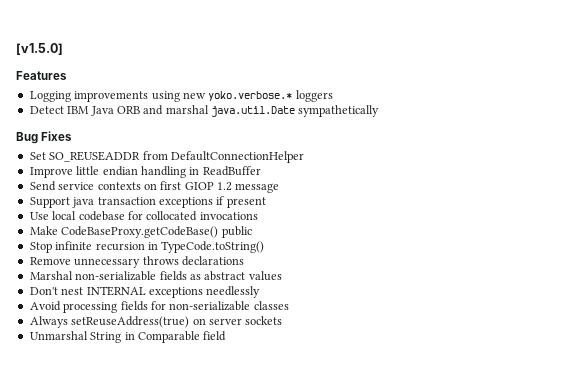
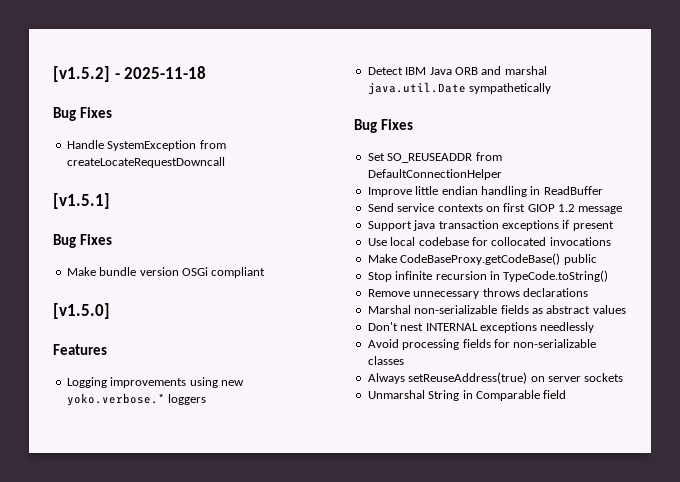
(16, 49) none -> [53,66,207,82] [53,107,112,121] [66,140,226,151] [66,157,225,168] [53,193,110,209] [53,234,112,248] [66,267,266,278] [v1.5.2] - 2025-11-18 // Bug Fixes // Handle SystemException from createLocateRequestDowncall // [v1.5.1] // Bug Fixes // Make bundle version OSGi compliant //

